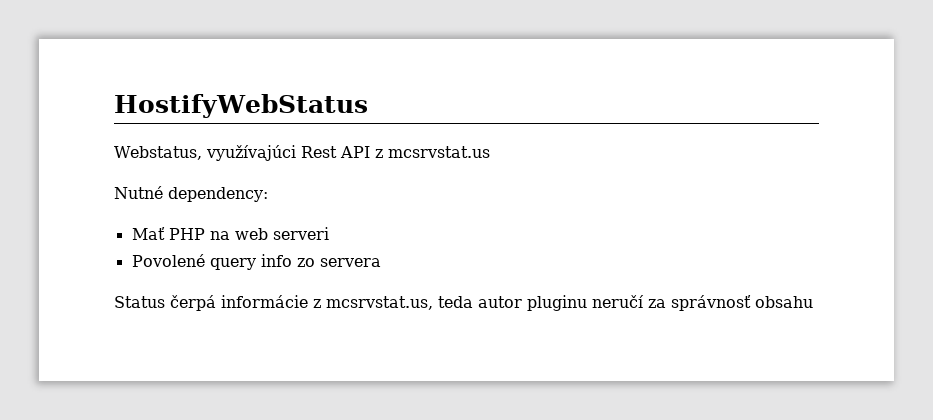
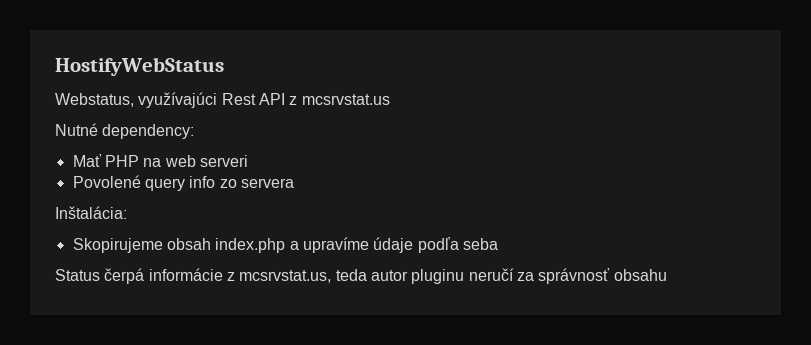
(381, 262) none -> [55,206,127,219] [72,237,498,253] // Inštalácia: // Skopirujeme obsah index.php a upravíme údaje podľa seba

